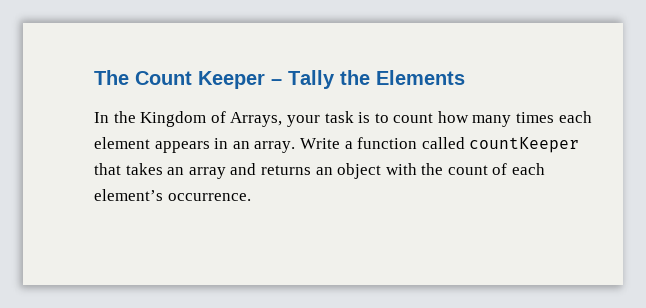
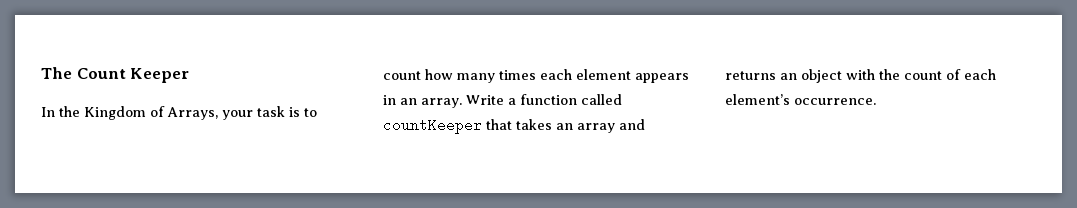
[271,70,465,89] – Tally the Elements -> (190, 75) none

